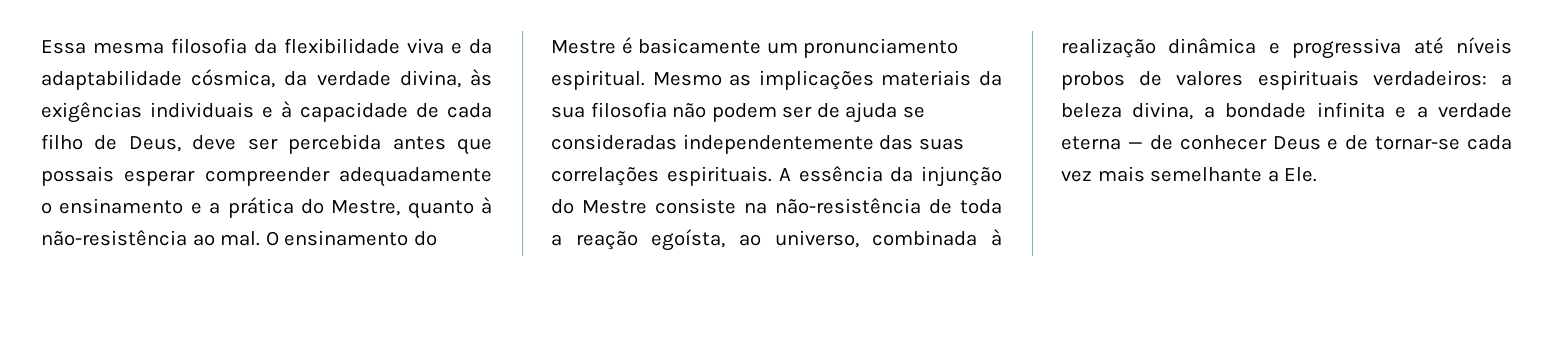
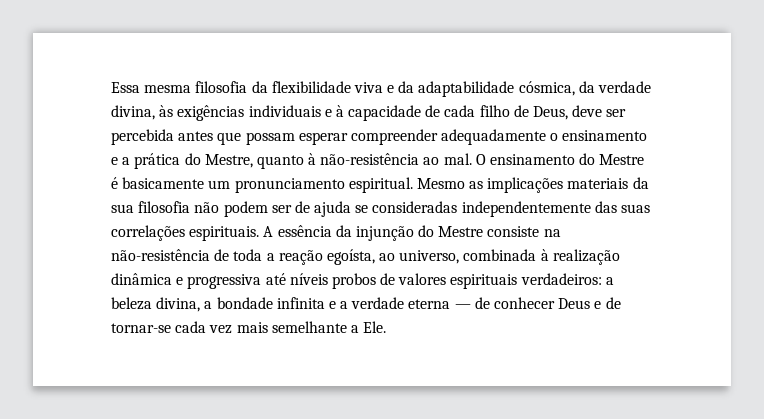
[41,166,114,186] possais -> [245,132,295,145] possam

